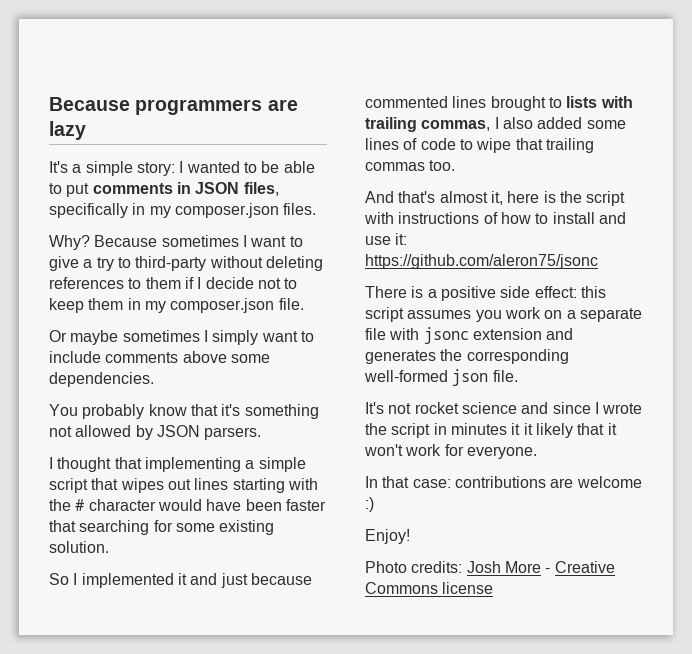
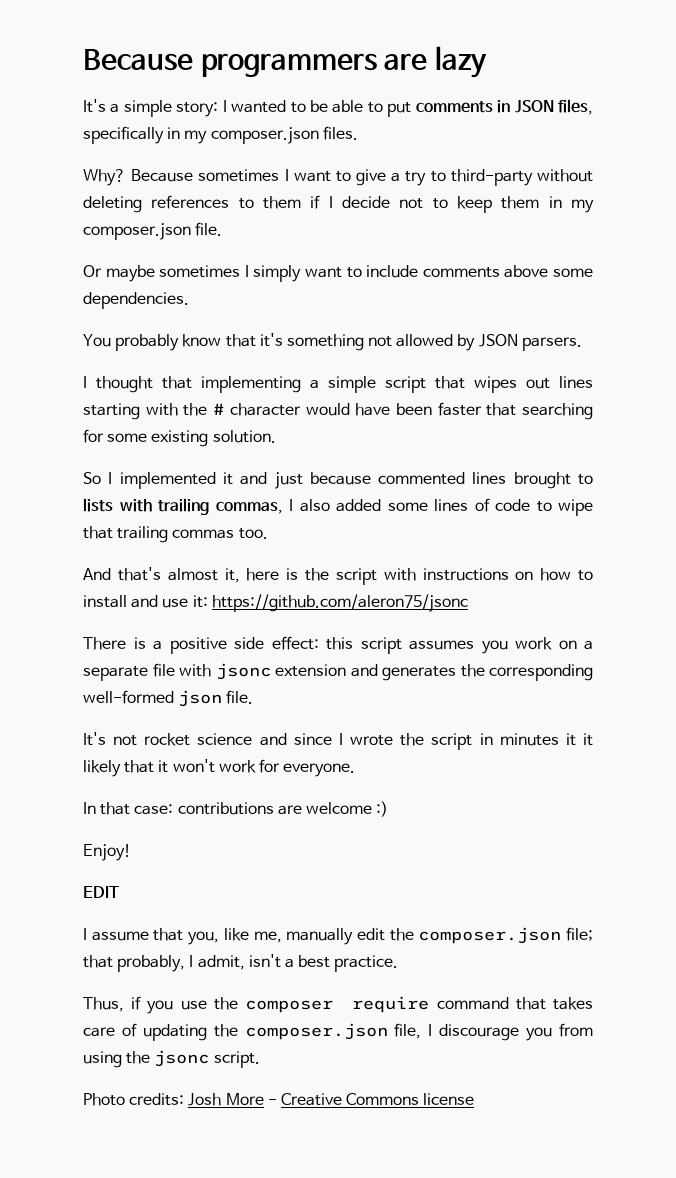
[483,212,498,224] of -> [515,571,534,580] on
(410, 536) none -> [83,886,119,898] [83,927,593,945] [83,954,399,972] [83,996,593,1014] [83,1023,594,1041] [83,1050,260,1068] // EDIT // I assume that you, like me, manually edit the composer.json file; that probably, I admit, isn't a best practice. // Thus, if you use the composer require command that takes care of updating the composer.json file, I discourage you from using the jsonc script.

